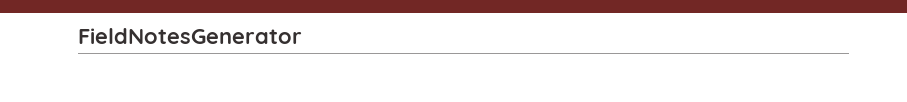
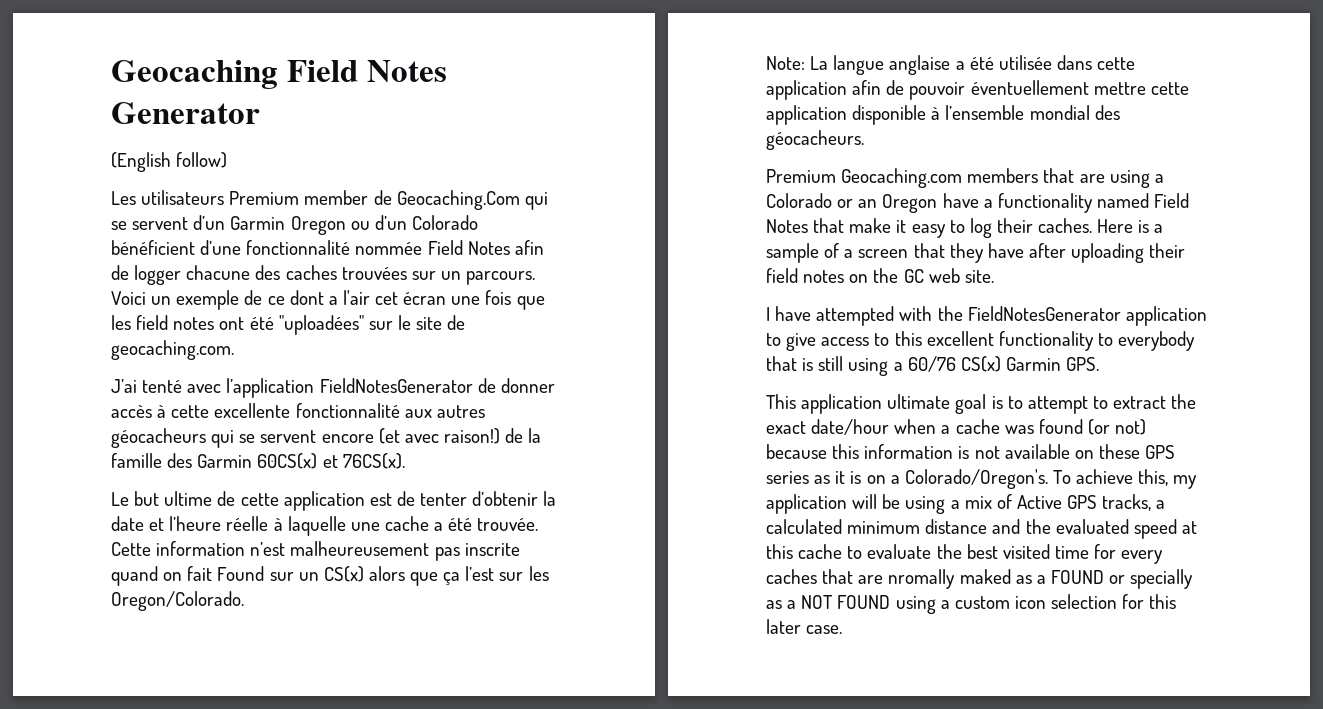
[78,28,302,44] FieldNotesGenerator -> [111,60,447,89] [111,102,260,124] [111,152,228,172] [111,190,548,210] [111,215,478,235] [111,240,544,255] [111,265,536,285] [111,290,545,310] [111,315,466,335] [111,340,234,360] [111,378,555,398] [111,403,485,418] [111,428,542,448] [111,453,405,469] [111,491,557,511] [111,516,539,536] [111,541,520,561] [111,566,549,586] [111,591,244,611] [766,55,1136,75] [766,80,1189,100] [766,105,1120,125] [766,130,864,150] [766,168,1164,188] [766,193,1190,213] [766,218,1164,238] [766,243,1186,263] [766,268,994,283] [766,306,1207,326] [766,331,1196,351] [766,356,1100,376] [766,394,1197,414] [766,419,1147,435] [766,444,1176,459] [766,469,1198,489] [766,494,1166,514] [766,519,1197,539] [766,544,1164,564] [766,569,1194,589] [766,594,1177,614] [766,619,843,634] Geocaching Field Notes Generator // (English follow) // Les utilisateurs Premium member de Geocaching.Com qui se servent d’un Garmin Oregon ou d’un Colorado bénéficient d’une fonctionnalité nommée Field Notes afin de logger chacune des caches trouvées sur un parcours. Voici un exemple de ce dont a l'air cet écran une fois que les field notes ont été "uploadées" sur le site de geocaching.com. // J’ai tenté avec l’application FieldNotesGenerator de donner accès à cette excellente fonctionnalité aux autres géocacheurs qui se servent encore (et avec raison!) de la famille des Garmin 60CS(x) et 76CS(x). // Le but ultime de cette application est de tenter d’obtenir la date et l’heure réelle à laquelle une cache a été trouvée. Cette information n’est malheureusement pas inscrite quand on fait Found sur un CS(x) alors que ça l’est sur les Oregon/Colorado. // Note: La langue anglaise a été utilisée dans cette application afin de pouvoir éventuellement mettre cette application disponible à l’ensemble mondial des géocacheurs. // Premium Geocaching.com members that are using a Colorado or an Oregon have a functionality named Field Notes that make it easy to log their caches. Here is a sample of a screen that they have after uploading their field notes on the GC web site. // I have attempted with the FieldNotesGenerator application to give access to this excellent functionality to everybody that is still using a 60/76 CS(x) Garmin GPS. // This application ultimate goal is to attempt to extract the exact date/hour when a cache was found (or not) because this information is not available on these GPS series as it is on a Colorado/Oregon's. To achieve this, my application will be using a mix of Active GPS tracks, a calculated minimum distance and the evaluated speed at this cache to evaluate the best visited time for every caches that are nromally maked as a FOUND or specially as a NOT FOUND using a custom icon selection for this later case.

